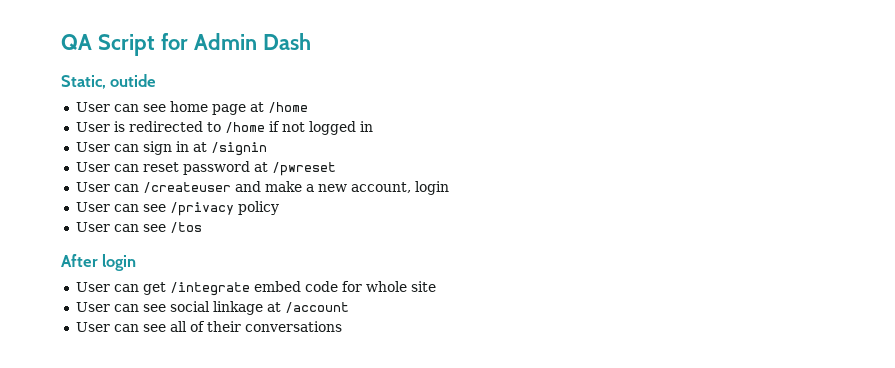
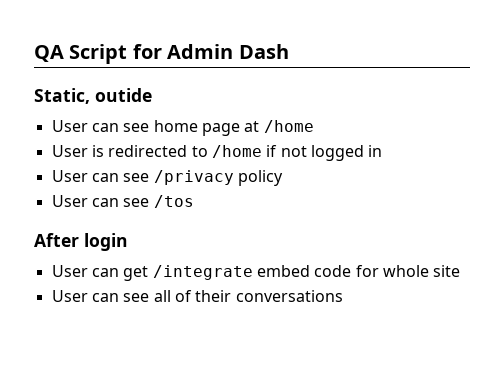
[75,141,267,156] [75,161,336,176] [75,181,449,195] // User can sign in at /signin // User can reset password at /pwreset // User can /createuser and make a new account, login -> (383, 151) none
[75,301,349,315] // User can see social linkage at /account -> (461, 271) none

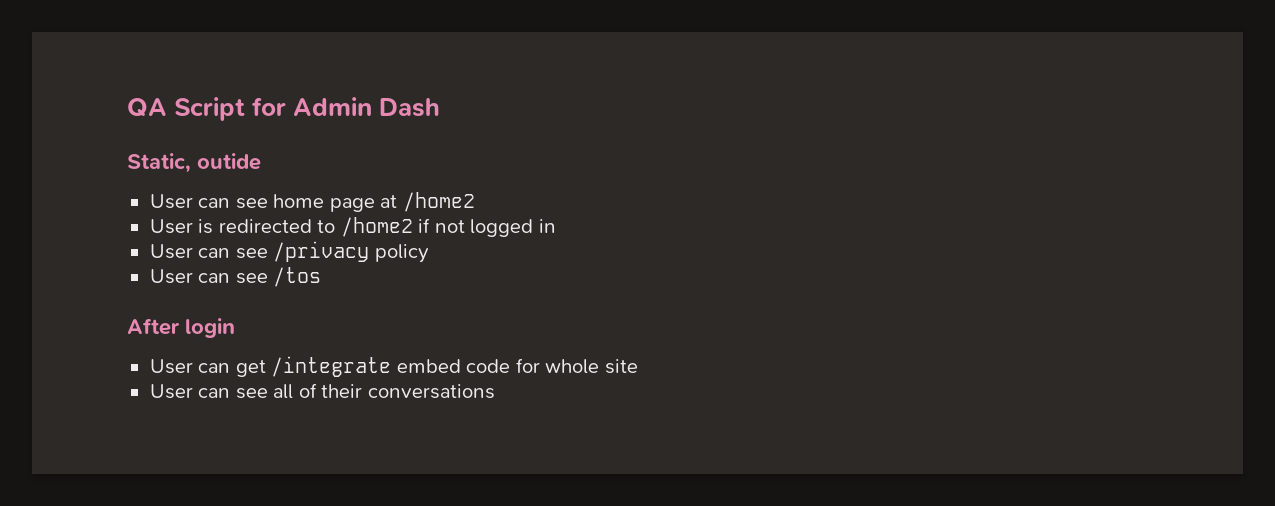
[263,120,314,133] /home -> [402,192,475,212] /home2
[211,145,262,158] /home -> [340,217,413,237] /home2

